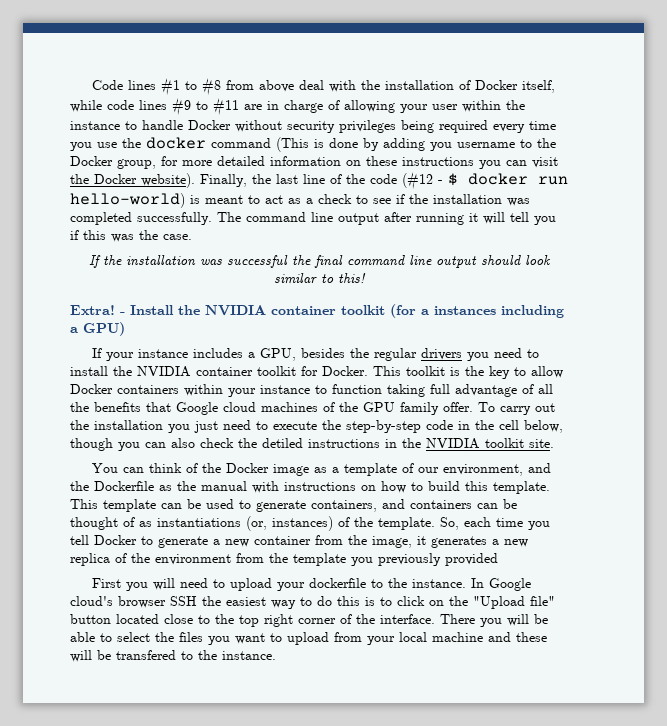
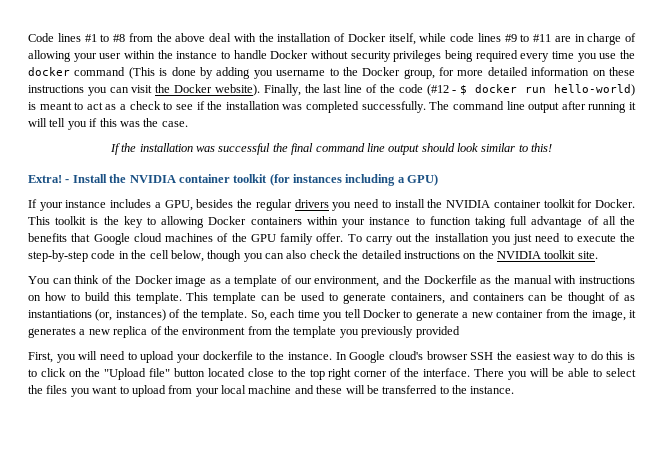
(254, 85) none -> [156,33,172,42] the
[421,309,429,315] a -> (290, 180) none
[531,366,563,378] allow -> [161,216,205,228] allowing
[262,438,397,448] detiled instructions in -> [361,250,477,259] detailed instructions on
[91,578,121,588] First -> [28,352,53,363] First,
[116,650,176,660] transfered -> [382,385,438,394] transferred

